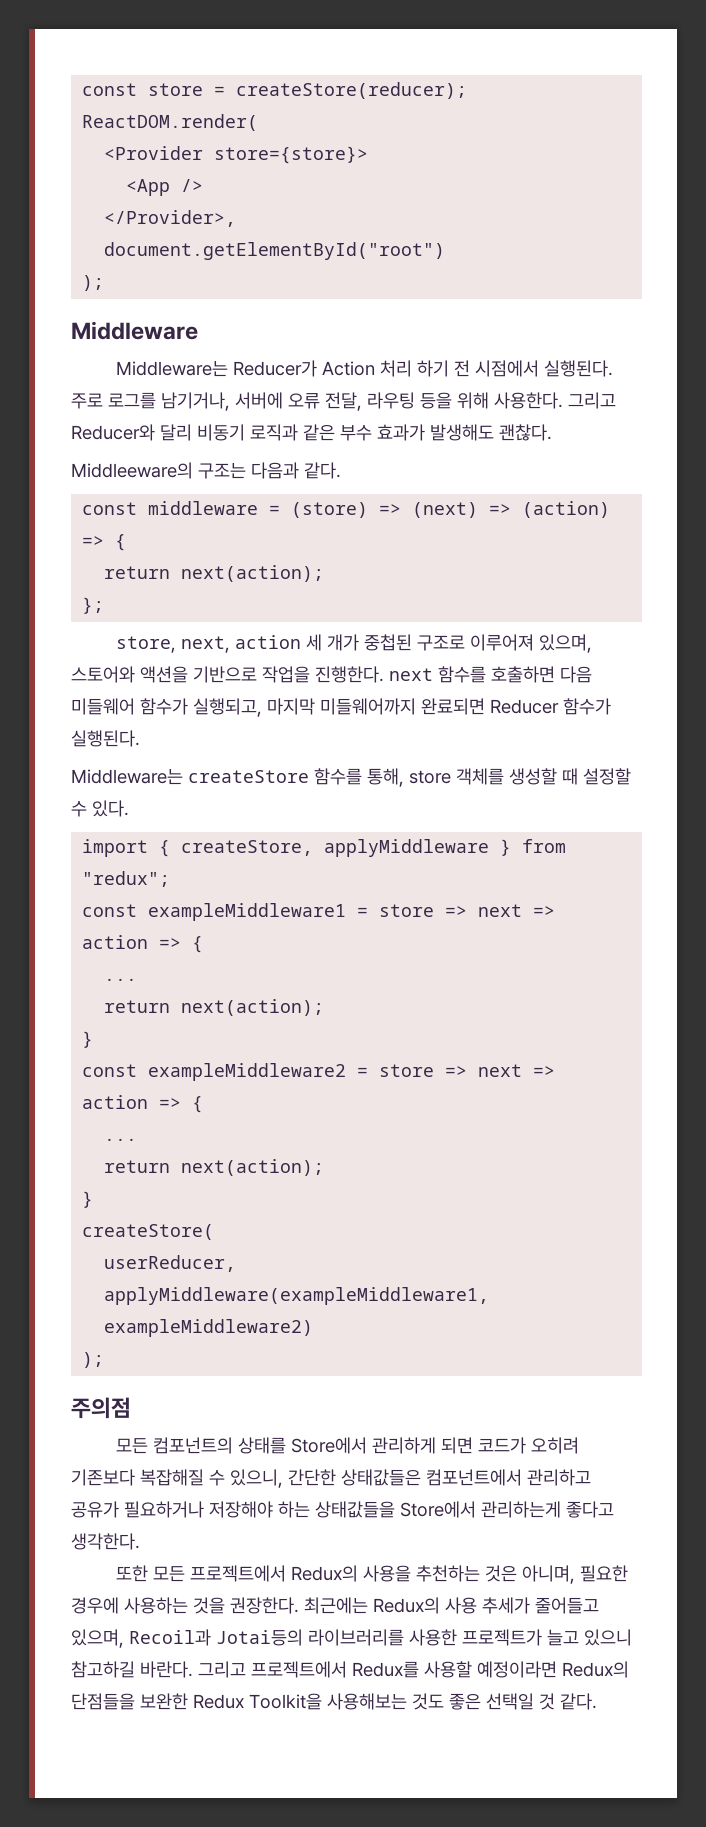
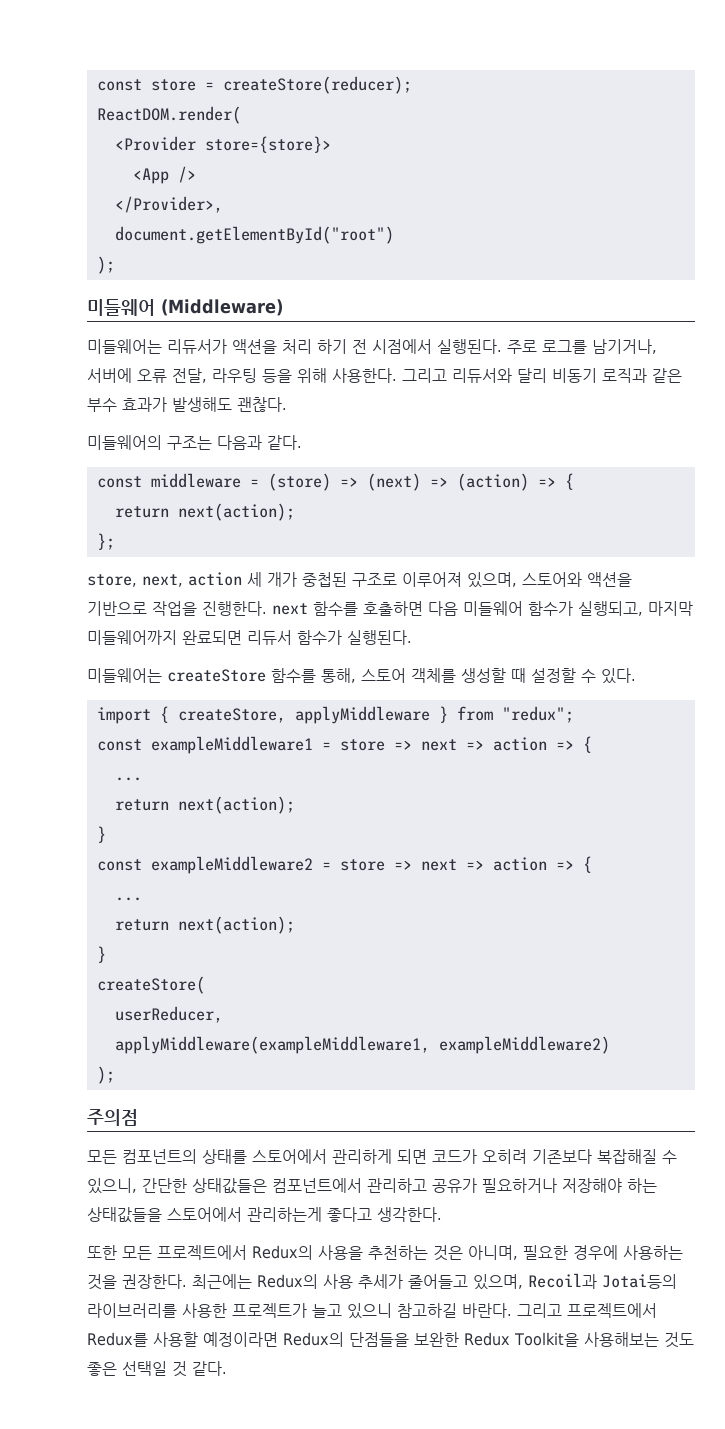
[71,321,198,340] [115,360,375,377] Middleware // Middleware는 Reducer가 Action -> [87,299,283,316] [87,339,277,354] 미들웨어 (Middleware) // 미들웨어는 리듀서가 액션을
[71,424,155,441] Reducer와 -> [452,368,512,383] 리듀서와
[71,462,193,479] Middleeware의 -> [87,435,162,450] 미들웨어의
[490,699,559,714] Reducer -> [247,630,292,645] 리듀서
[71,769,183,785] Middleware는 -> [87,668,162,683] 미들웨어는
[409,770,451,784] store -> [361,668,406,683] 스토어
[290,1437,367,1454] Store에서 -> [252,1149,327,1164] 스토어에서
[400,1501,476,1518] Store에서 -> [167,1207,242,1222] 스토어에서

